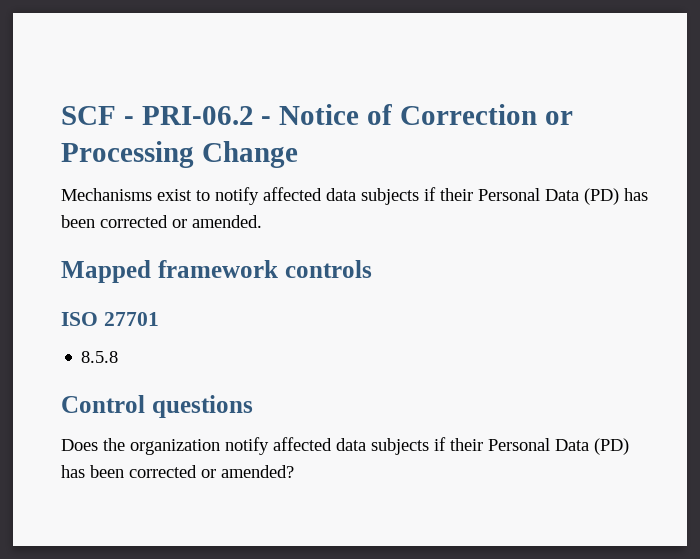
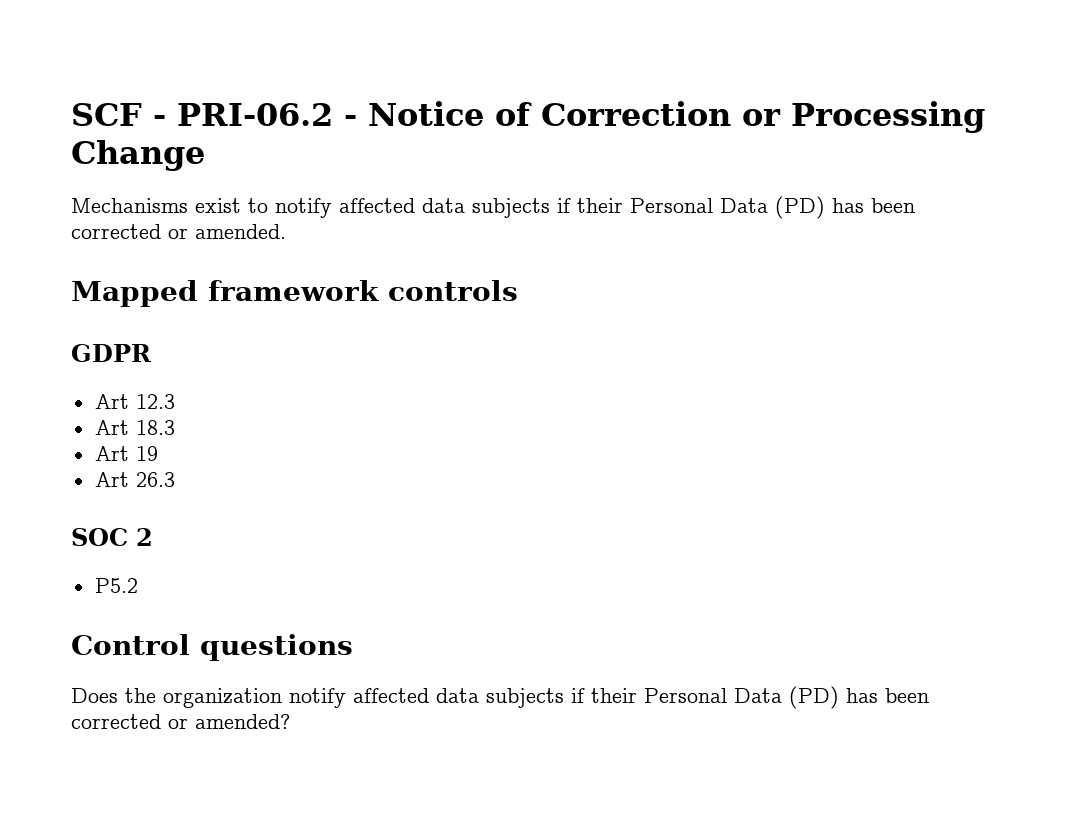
[61,312,159,326] [81,351,119,363] ISO 27701 // 8.5.8 -> [71,344,152,362] [94,394,175,409] [94,420,175,435] [94,446,158,461] [94,472,175,487] [71,528,153,546] [94,578,138,593] GDPR // Art 12.3 // Art 18.3 // Art 19 // Art 26.3 // SOC 2 // P5.2

